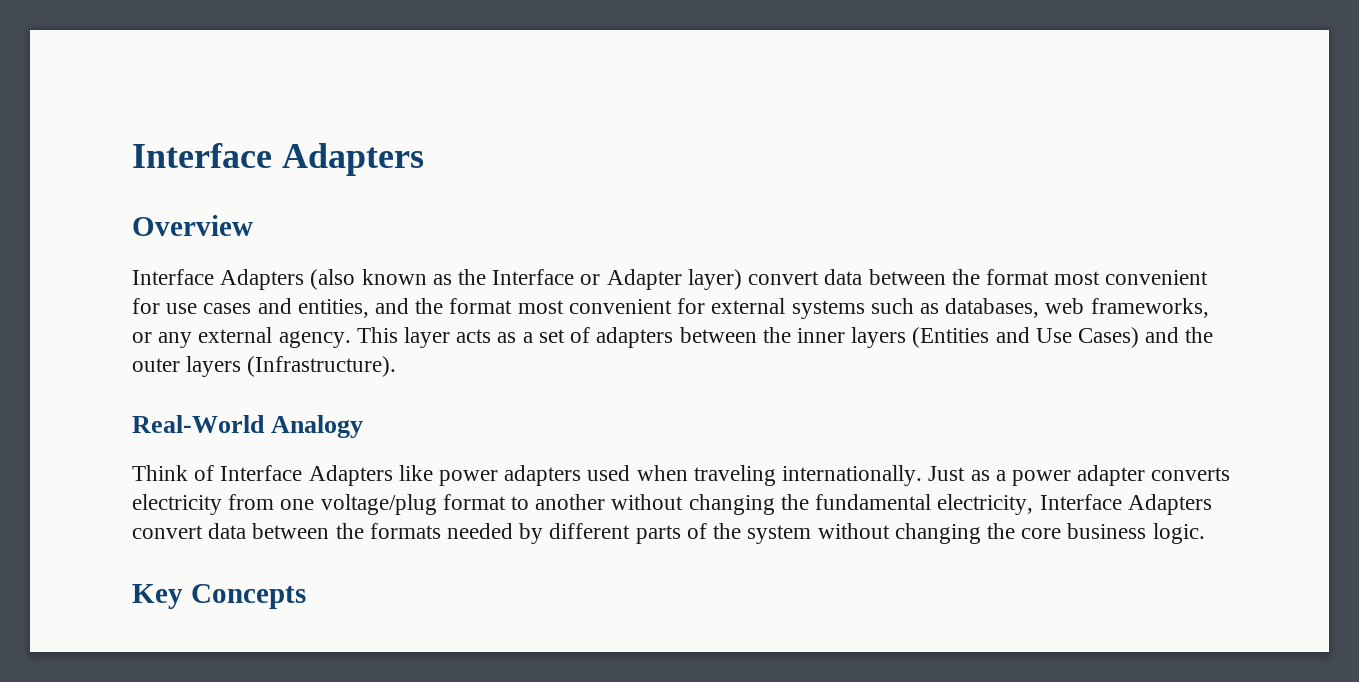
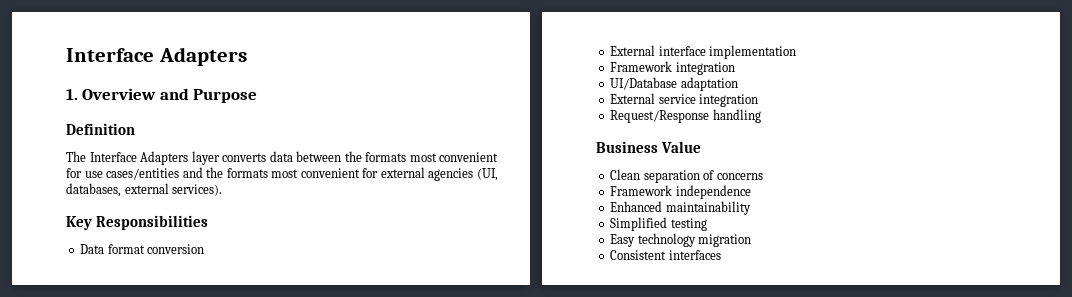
(424, 159) none -> [66,89,78,100] 1.
[132,269,1049,290] // Interface Adapters (also known as the Interface or Adapter layer) convert data between the format -> [159,88,258,103] [66,123,135,135] [66,151,407,165] and Purpose // Definition // The Interface Adapters layer converts data between the formats
[203,298,513,318] cases and entities, and the format -> [106,167,268,180] cases/entities and the formats
[791,298,1209,319] [132,327,1214,348] [132,356,397,377] [132,415,364,438] [132,465,1231,486] [132,494,1212,515] [132,523,1205,544] [132,584,306,609] systems such as databases, web frameworks, or any external agency. This layer acts as a set of adapters between the inner layers (Entities and Use Cases) and the outer layers (Infrastructure). // Real-World Analogy // Think of Interface Adapters like power adapters used when traveling internationally. Just as a power adapter converts electricity from one voltage/plug format to another without changing the fundamental electricity, Interface Adapters convert data between the formats needed by different parts of the system without changing the core business logic. // Key Concepts -> [428,168,498,181] [66,183,223,197] [66,215,208,230] [80,244,205,254] [610,45,797,59] [610,61,735,75] [610,77,738,91] [610,93,759,107] [610,109,761,123] [596,141,701,153] [610,169,763,183] [610,185,751,199] [610,201,751,215] [610,217,707,231] [610,233,752,247] [610,250,721,260] agencies (UI, databases, external services). // Key Responsibilities // Data format conversion // External interface implementation // Framework integration // UI/Database adaptation // External service integration // Request/Response handling // Business Value // Clean separation of concerns // Framework independence // Enhanced maintainability // Simplified testing // Easy technology migration // Consistent interfaces

